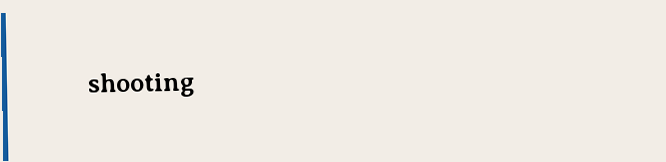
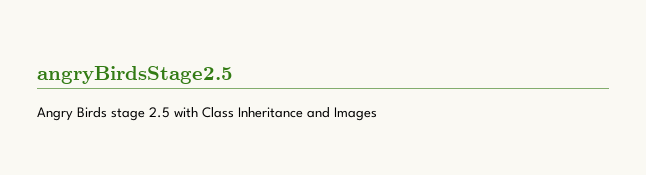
[87,71,195,99] shooting -> [37,66,233,84] [37,107,377,121] angryBirdsStage2.5 // Angry Birds stage 2.5 with Class Inheritance and Images

